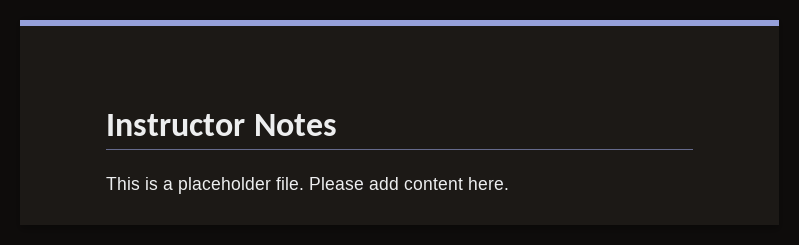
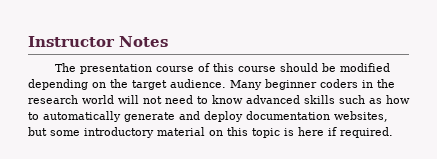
[106,177,509,194] This is a placeholder file. Please add content here. -> [55,63,391,74] [28,79,395,90] [28,95,410,104] [28,111,388,122] [28,127,393,138] The presentation course of this course should be modified depending on the target audience. Many beginner coders in the research world will not need to know advanced skills such as how to automatically generate and deploy documentation websites, but some introductory material on this topic is here if required.

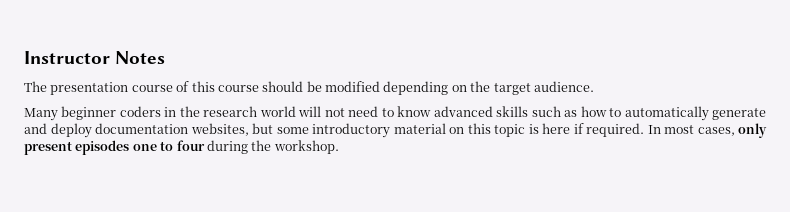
(226, 83) none -> (594, 86) //
(393, 132) none -> [647,123,767,138] [24,140,339,155] In most cases, only present episodes one to four during the workshop.

